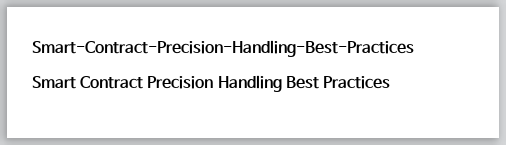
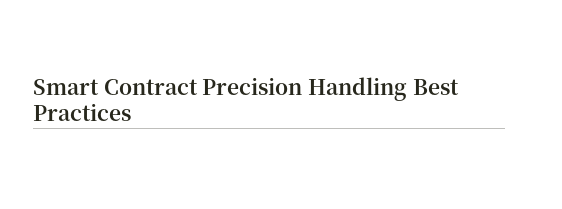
[32,40,414,57] Smart-Contract-Precision-Handling-Best-Practices // -> (33, 87) none

